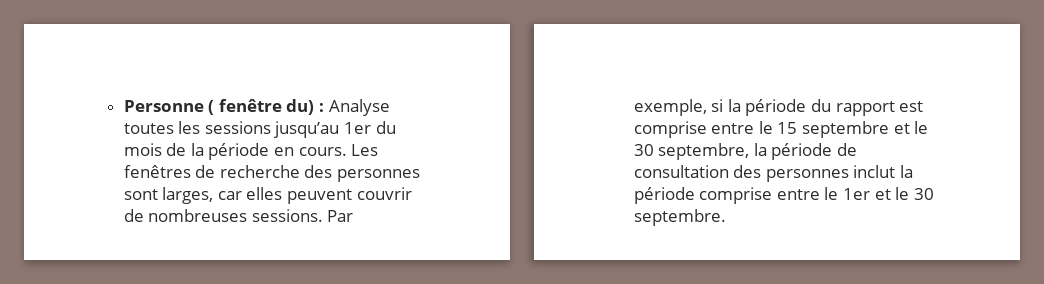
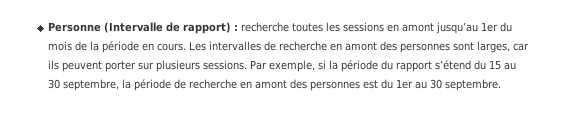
[208,99,390,116] ( fenêtre du) : Analyse -> [104,22,290,34] (Intervalle de rapport) : recherche
(271, 127) none -> [387,23,435,32] en amont
[123,165,300,178] fenêtres de recherche -> [209,41,378,51] intervalles de recherche en amont
[246,187,412,204] [123,209,248,222] elles peuvent couvrir de nombreuses -> [48,60,201,72] ils peuvent porter sur plusieurs
[899,101,924,112] [633,121,929,138] est comprise entre le 15 septembre et le -> [435,60,517,70] s’étend du 15 au
[633,165,914,182] [633,187,910,204] consultation des personnes inclut la période comprise entre le 1er et le -> [189,79,428,91] recherche en amont des personnes est du 1er au

